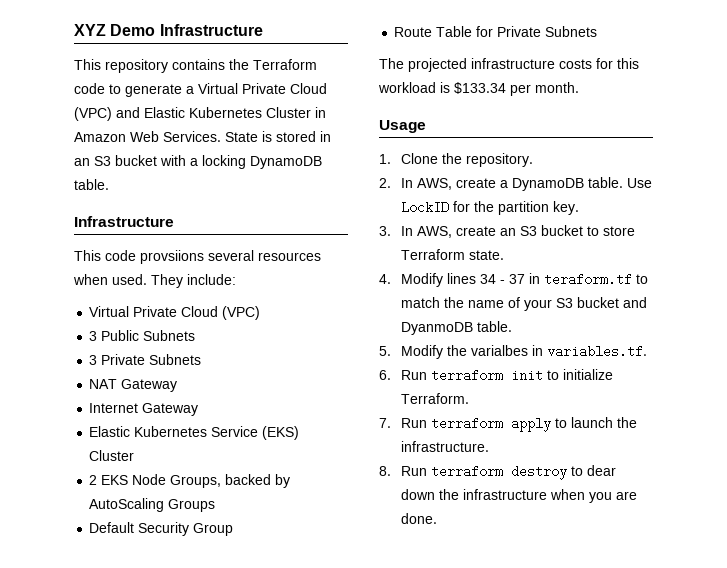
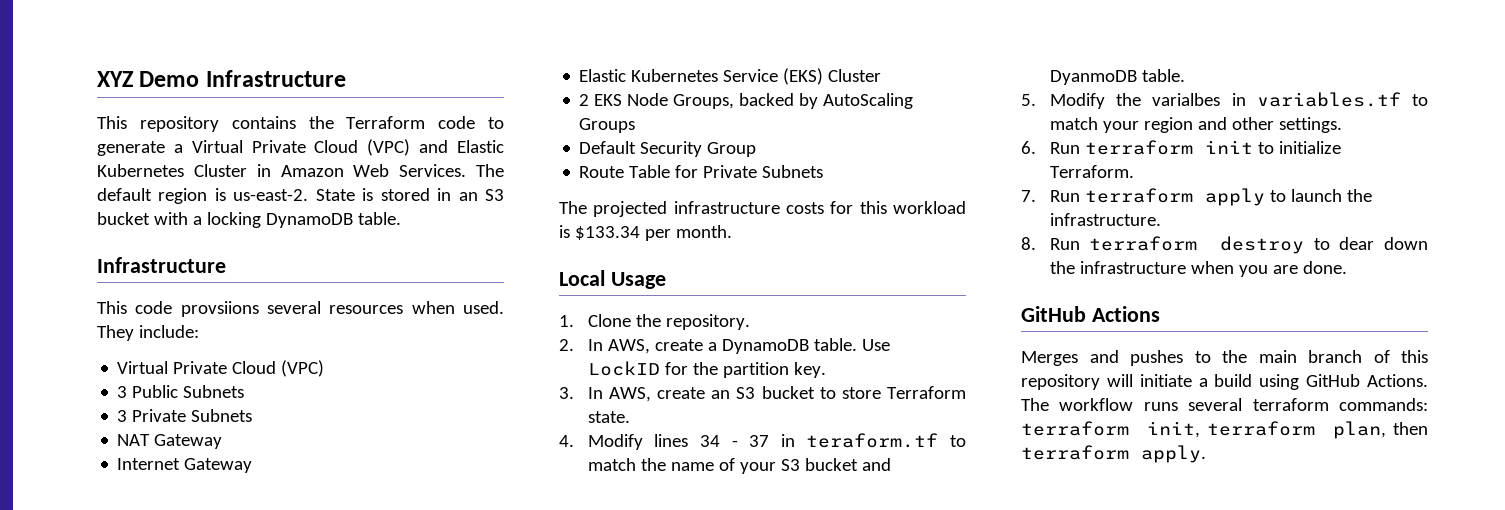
(221, 136) none -> [475,164,504,177] [97,188,309,204] The default region is us-east-2.
(579, 87) none -> [559,270,605,286] Local
[546,345,647,358] variables.tf. -> [1256,92,1428,107] [1049,117,1342,133] variables.tf to match your region and other settings.
(437, 518) none -> [1021,306,1160,322] [1021,350,1428,366] [1021,374,1428,390] [1021,398,1428,411] [1021,421,1428,439] [1021,445,1206,463] // GitHub Actions // Merges and pushes to the main branch of this repository will initiate a build using GitHub Actions. The workflow runs several terraform commands: terraform init, terraform plan, then terraform apply.

